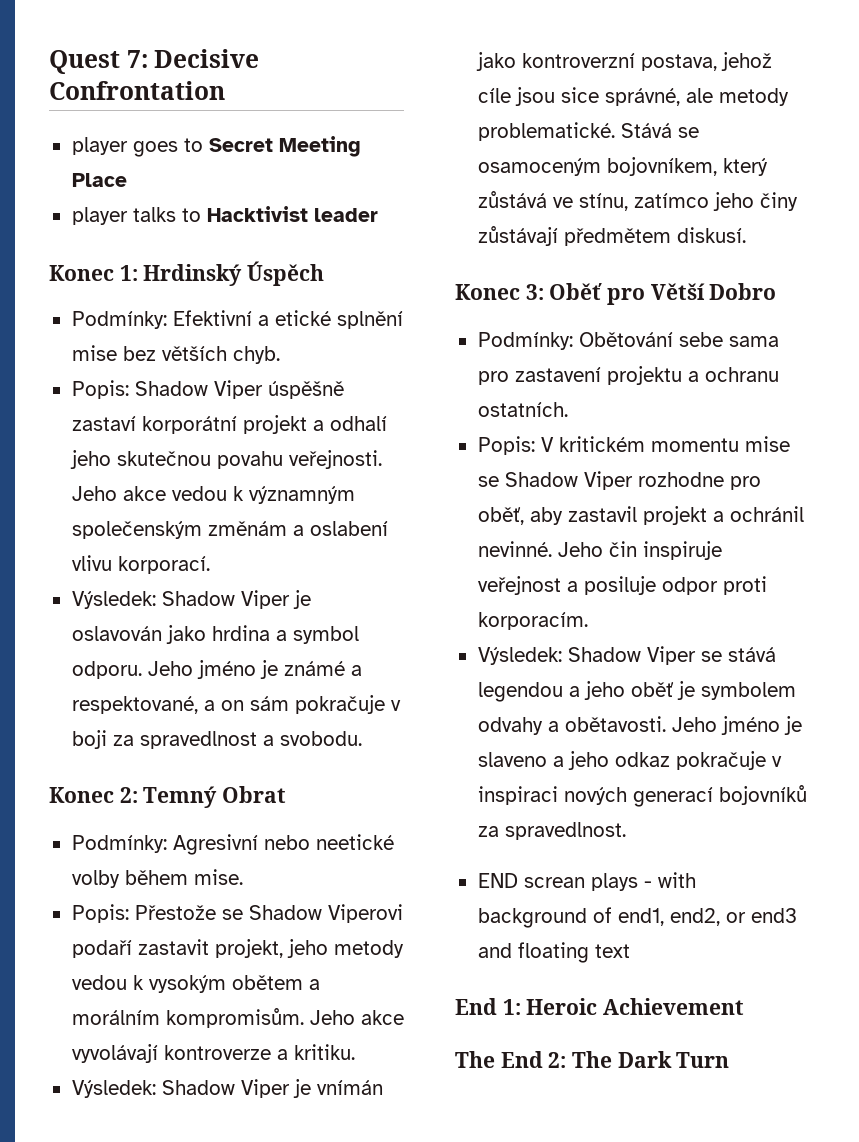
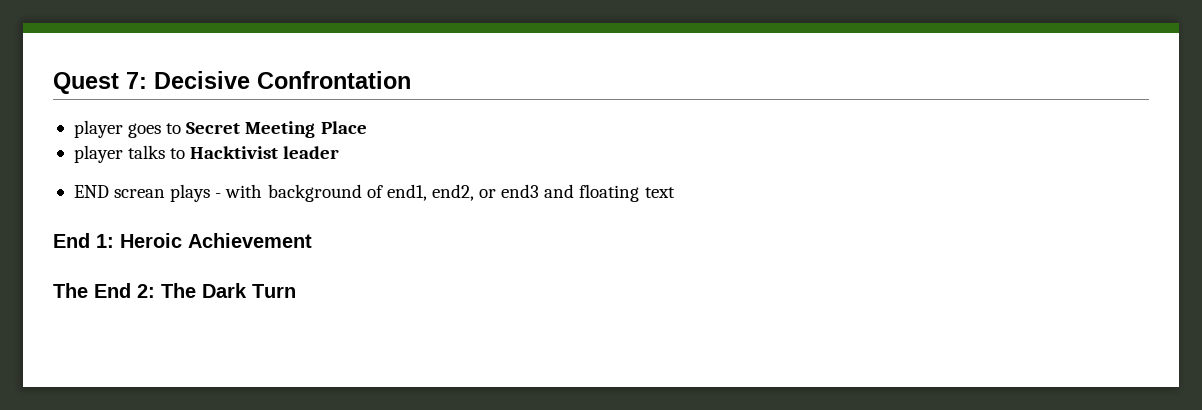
[49,261,325,286] [71,310,403,329] [71,345,280,364] [71,380,344,399] [71,415,387,434] [69,450,382,469] [71,486,355,504] [71,521,388,539] [71,555,210,574] [71,590,311,609] [71,625,359,644] [71,660,362,679] [71,695,401,714] [71,730,362,749] [49,786,287,808] [71,834,394,855] [71,869,243,888] [71,904,403,923] [71,939,404,958] [71,975,320,993] [71,1008,404,1028] [71,1044,355,1063] [71,1079,383,1098] [475,52,772,71] [477,87,789,106] [477,122,699,141] [477,157,768,176] [477,191,798,211] [477,226,746,246] [455,283,777,305] [477,332,779,350] [477,366,779,385] [477,402,568,417] [477,436,790,455] [477,471,761,490] [477,506,804,525] [477,541,722,560] [477,576,767,595] [477,612,588,630] [477,646,776,665] [477,681,796,702] [477,716,802,735] [477,751,782,770] [477,785,807,807] [477,822,626,840] // Konec 1: Hrdinský Úspěch // Podmínky: Efektivní a etické splnění mise bez větších chyb. // Popis: Shadow Viper úspěšně zastaví korporátní projekt a odhalí jeho skutečnou povahu veřejnosti. Jeho akce vedou k významným společenským změnám a oslabení vlivu korporací. // Výsledek: Shadow Viper je oslavován jako hrdina a symbol odporu. Jeho jméno je známé a respektované, a on sám pokračuje v boji za spravedlnost a svobodu. // Konec 2: Temný Obrat // Podmínky: Agresivní nebo neetické volby během mise. // Popis: Přestože se Shadow Viperovi podaří zastavit projekt, jeho metody vedou k vysokým obětem a morálním kompromisům. Jeho akce vyvolávají kontroverze a kritiku. // Výsledek: Shadow Viper je vnímán jako kontroverzní postava, jehož cíle jsou sice správné, ale metody problematické. Stává se osamoceným bojovníkem, který zůstává ve stínu, zatímco jeho činy zůstávají předmětem diskusí. // Konec 3: Oběť pro Větší Dobro // Podmínky: Obětování sebe sama pro zastavení projektu a ochranu ostatních. // Popis: V kritickém momentu mise se Shadow Viper rozhodne pro oběť, aby zastavil projekt a ochránil nevinné. Jeho čin inspiruje veřejnost a posiluje odpor proti korporacím. // Výsledek: Shadow Viper se stává legendou a jeho oběť je symbolem odvahy a obětavosti. Jeho jméno je slaveno a jeho odkaz pokračuje v inspiraci nových generací bojovníků za spravedlnost. -> (340, 152) none

